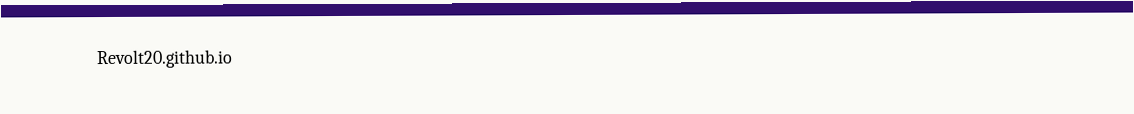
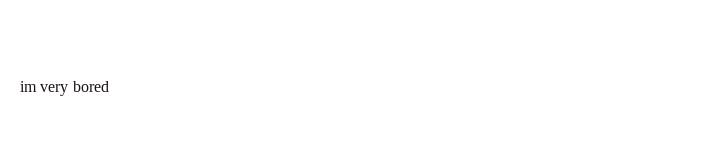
[96,49,233,69] Revolt20.github.io -> [20,81,109,96] im very bored

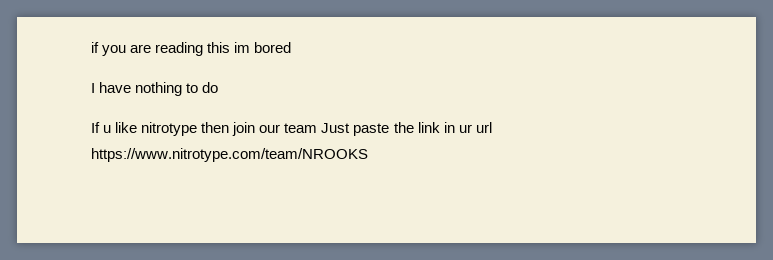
[20,81,109,96] im very bored -> [91,42,292,56] [91,82,219,96] [91,122,492,136] [91,148,368,162] if you are reading this im bored // I have nothing to do // If u like nitrotype then join our team Just paste the link in ur url https://www.nitrotype.com/team/NROOKS

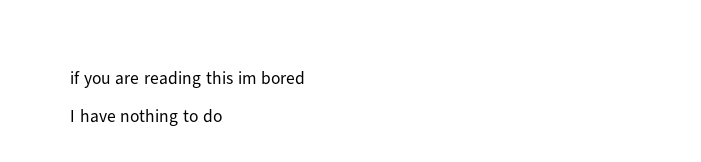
[91,122,492,136] [91,148,368,162] // If u like nitrotype then join our team Just paste the link in ur url https://www.nitrotype.com/team/NROOKS -> (222, 116) none

